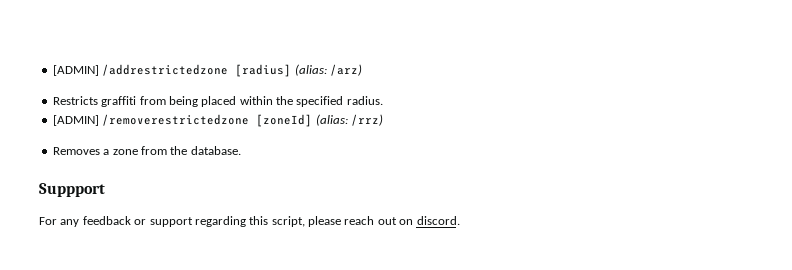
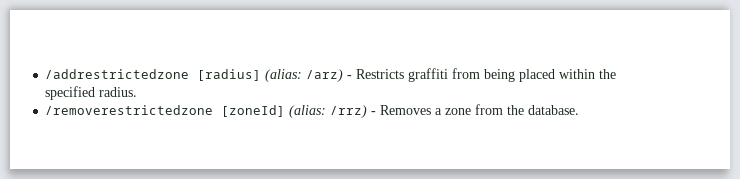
[52,65,99,76] [ADMIN] -> (45, 74) none
(362, 70) // -> [347,75,353,79] -
[52,115,99,126] [ADMIN] -> (138, 92) none
(383, 120) // -> [371,111,377,115] -
[39,183,105,197] [39,216,460,227] // Suppport // For any feedback or support regarding this script, please reach out on discord. -> (580, 110) none

